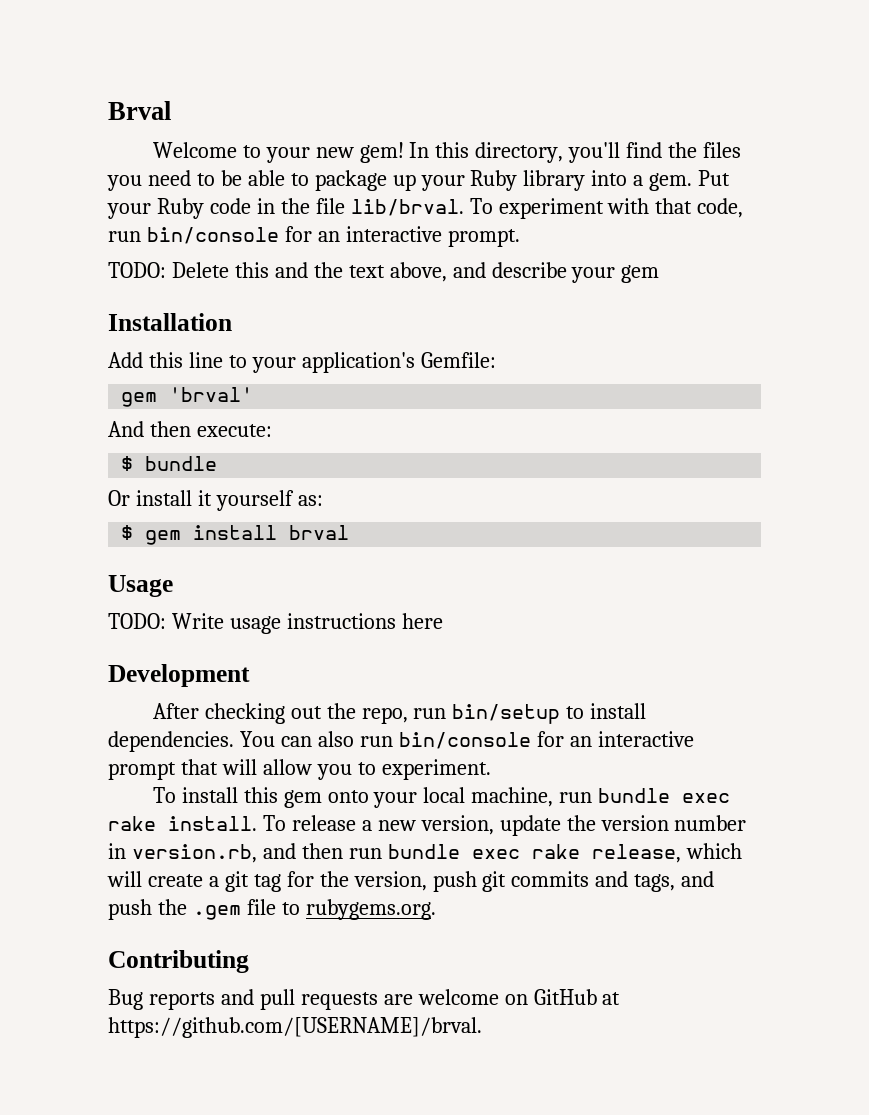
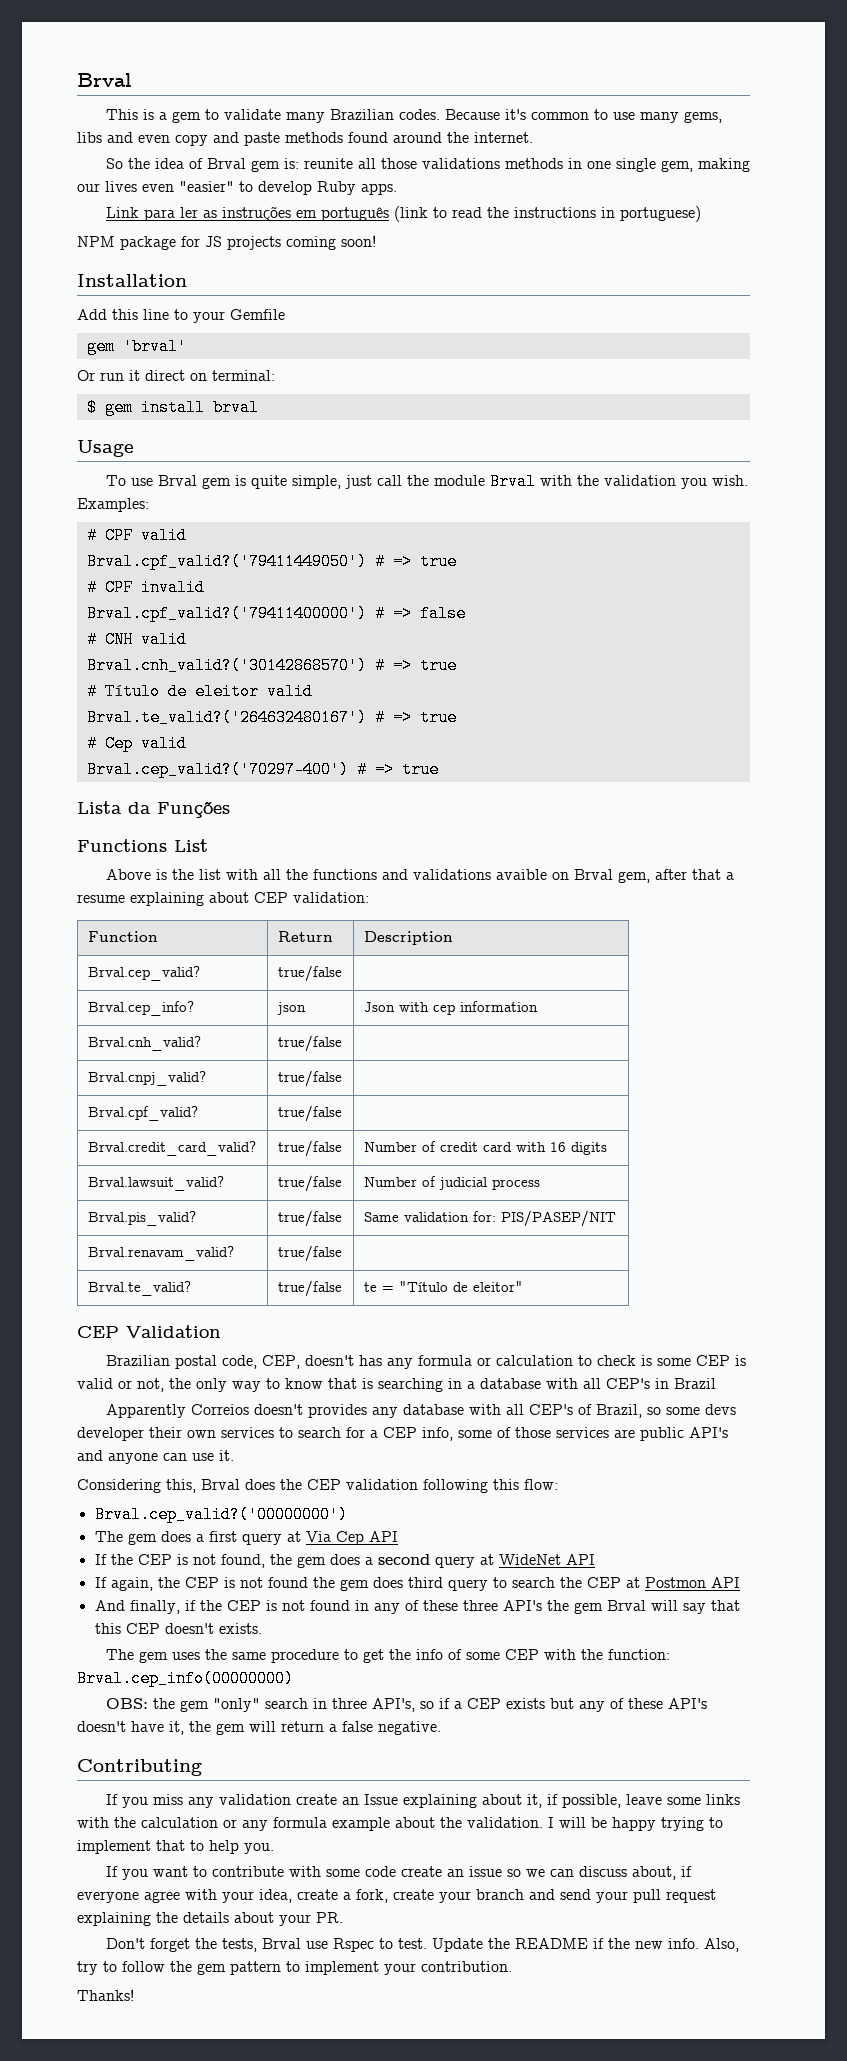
[152,142,742,163] [107,170,731,191] [107,198,744,219] [108,226,520,247] [108,262,660,283] Welcome to your new gem! In this directory, you'll find the files you need to be able to package up your Ruby library into a gem. Put your Ruby code in the file lib/brval. To experiment with that code, run bin/console for an interactive prompt. // TODO: Delete this and the text above, and describe your gem -> [105,109,722,123] [77,132,533,146] [105,158,750,172] [77,181,397,195] [105,206,701,222] [77,235,376,250] This is a gem to validate many Brazilian codes. Because it's common to use many gems, libs and even copy and paste methods found around the internet. // So the idea of Brval gem is: reunite all those validations methods in one single gem, making our lives even "easier" to develop Ruby apps. // Link para ler as instruções em português (link to read the instructions in portuguese) // NPM package for JS projects coming soon!
[301,352,496,373] application's Gemfile: -> [230,309,285,320] Gemfile
[108,421,272,437] [121,456,218,471] [108,490,323,511] And then execute: // $ bundle // Or install it yourself as: -> [77,370,275,381] Or run it direct on terminal:
[108,613,443,634] [108,664,250,687] [152,703,647,724] [108,731,694,752] [108,759,491,780] [152,787,731,808] [108,815,747,836] [108,843,742,863] [107,871,715,892] [108,899,436,920] [108,950,249,973] [108,989,621,1010] [108,1017,482,1038] TODO: Write usage instructions here // Development // After checking out the repo, run bin/setup to install dependencies. You can also run bin/console for an interactive prompt that will allow you to experiment. // To install this gem onto your local machine, run bundle exec rake install. To release a new version, update the version number in version.rb, and then run bundle exec rake release, which will create a git tag for the version, push git commits and tags, and push the .gem file to rubygems.org. // Contributing // Bug reports and pull requests are welcome on GitHub at https://github.com/[USERNAME]/brval. -> [105,473,748,490] [77,498,149,512] [86,527,187,544] [86,553,457,570] [86,579,205,596] [86,605,466,622] [86,631,187,648] [86,657,457,674] [86,683,313,700] [86,709,457,726] [86,735,187,752] [86,761,439,778] [77,801,230,818] [77,839,208,852] [105,869,734,883] [77,892,369,906] [87,931,158,942] [277,931,333,942] [363,931,453,945] [87,966,200,981] [277,965,342,982] [87,1001,194,1016] [276,1002,306,1015] [363,1001,538,1015] [87,1036,201,1051] [277,1035,342,1052] [87,1071,206,1086] [277,1070,342,1087] [87,1106,198,1121] [277,1105,342,1122] [87,1141,256,1156] [277,1140,342,1157] [363,1141,607,1155] [87,1176,224,1191] [277,1175,342,1192] [363,1176,540,1190] [87,1211,196,1226] [277,1210,342,1227] [363,1210,616,1227] [87,1246,234,1261] [277,1245,342,1262] [87,1281,191,1296] [277,1280,342,1297] [363,1281,523,1292] [77,1325,221,1338] [105,1355,746,1369] [77,1378,716,1392] [105,1404,736,1418] [77,1427,728,1441] [77,1450,234,1464] [77,1479,558,1493] [94,1506,348,1523] [94,1531,398,1545] [94,1554,595,1568] [94,1577,740,1591] [94,1600,740,1614] [94,1623,262,1634] [105,1649,670,1663] [77,1670,294,1687] [105,1698,707,1712] [77,1721,441,1735] [77,1759,202,1776] [105,1794,740,1808] [77,1817,723,1831] [77,1840,274,1854] [105,1866,692,1880] [77,1889,716,1903] [77,1912,343,1926] [105,1938,739,1952] [77,1961,512,1975] [77,1989,134,2001] To use Brval gem is quite simple, just call the module Brval with the validation you wish. Examples: // # CPF valid // Brval.cpf_valid?('79411449050') # => true // # CPF invalid // Brval.cpf_valid?('79411400000') # => false // # CNH valid // Brval.cnh_valid?('30142868570') # => true // # Título de eleitor valid // Brval.te_valid?('264632480167') # => true // # Cep valid // Brval.cep_valid?('70297-400') # => true // Lista da Funções // Functions List // Above is the list with all the functions and validations avaible on Brval gem, after that a resume explaining about CEP validation: // Function | Return | Description // Brval.cep_valid? | true/false | // Brval.cep_info? | json | Json with cep information // Brval.cnh_valid? | true/false | // Brval.cnpj_valid? | true/false | // Brval.cpf_valid? | true/false | // Brval.credit_card_valid? | true/false | Number of credit card with 16 digits // Brval.lawsuit_valid? | true/false | Number of judicial process // Brval.pis_valid? | true/false | Same validation for: PIS/PASEP/NIT // Brval.renavam_valid? | true/false | // Brval.te_valid? | true/false | te = "Título de eleitor" // CEP Validation // Brazilian postal code, CEP, doesn't has any formula or calculation to check is some CEP is valid or not, the only way to know that is searching in a database with all CEP's in Brazil // Apparently Correios doesn't provides any database with all CEP's of Brazil, so some devs developer their own services to search for a CEP info, some of those services are public API's and anyone can use it. // Considering this, Brval does the CEP validation following this flow: // Brval.cep_valid?('00000000') // The gem does a first query at Via Cep API // If the CEP is not found, the gem does a second query at WideNet API // If again, the CEP is not found the gem does third query to search the CEP at Postmon API // And finally, if the CEP is not found in any of these three API's the gem Brval will say that this CEP doesn't exists. // The gem uses the same procedure to get the info of some CEP with the function: Brval.cep_info(00000000) // OBS: the gem "only" search in three API's, so if a CEP exists but any of these API's doesn't have it, the gem will return a false negative. // Contributing // If you miss any validation create an Issue explaining about it, if possible, leave some links with the calculation or any formula example about the validation. I will be happy trying to implement that to help you. // If you want to contribute with some code create an issue so we can discuss about, if everyone agree with your idea, create a fork, create your branch and send your pull request explaining the details about your PR. // Don't forget the tests, Brval use Rspec to test. Update the README if the new info. Also, try to follow the gem pattern to implement your contribution. // Thanks!

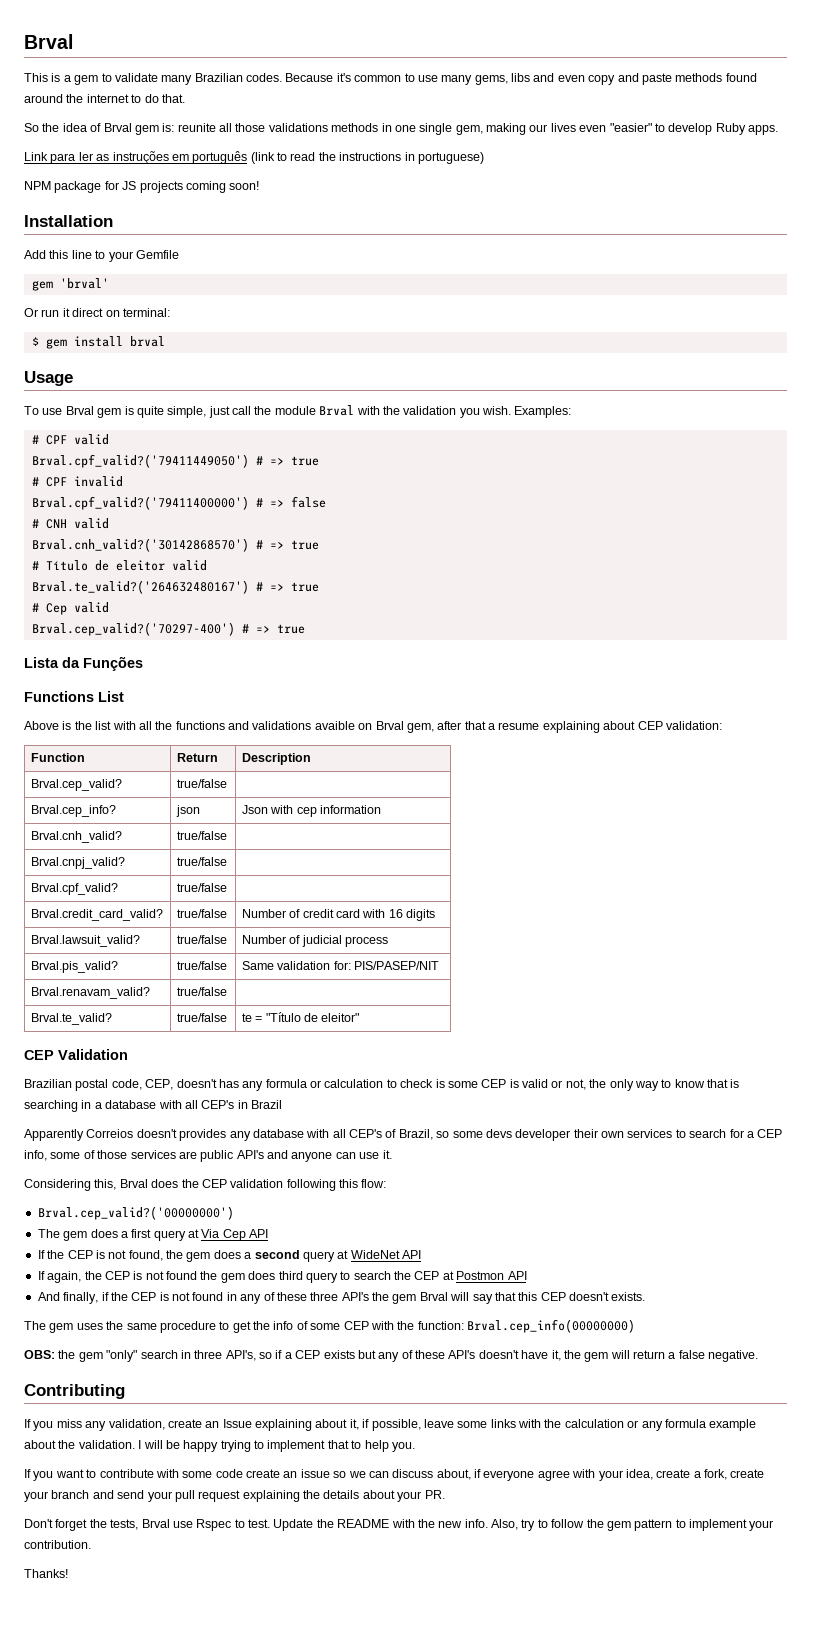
[474,132,533,143] internet. -> [86,94,185,103] internet to do that.
[218,1794,291,1805] validation -> [108,1419,165,1430] validation,
[592,1938,604,1949] if -> [391,1519,415,1528] with

